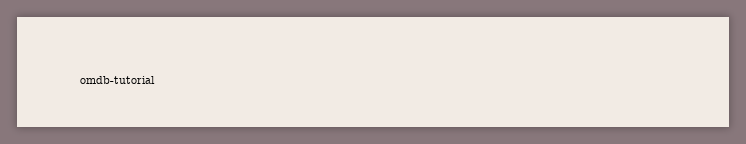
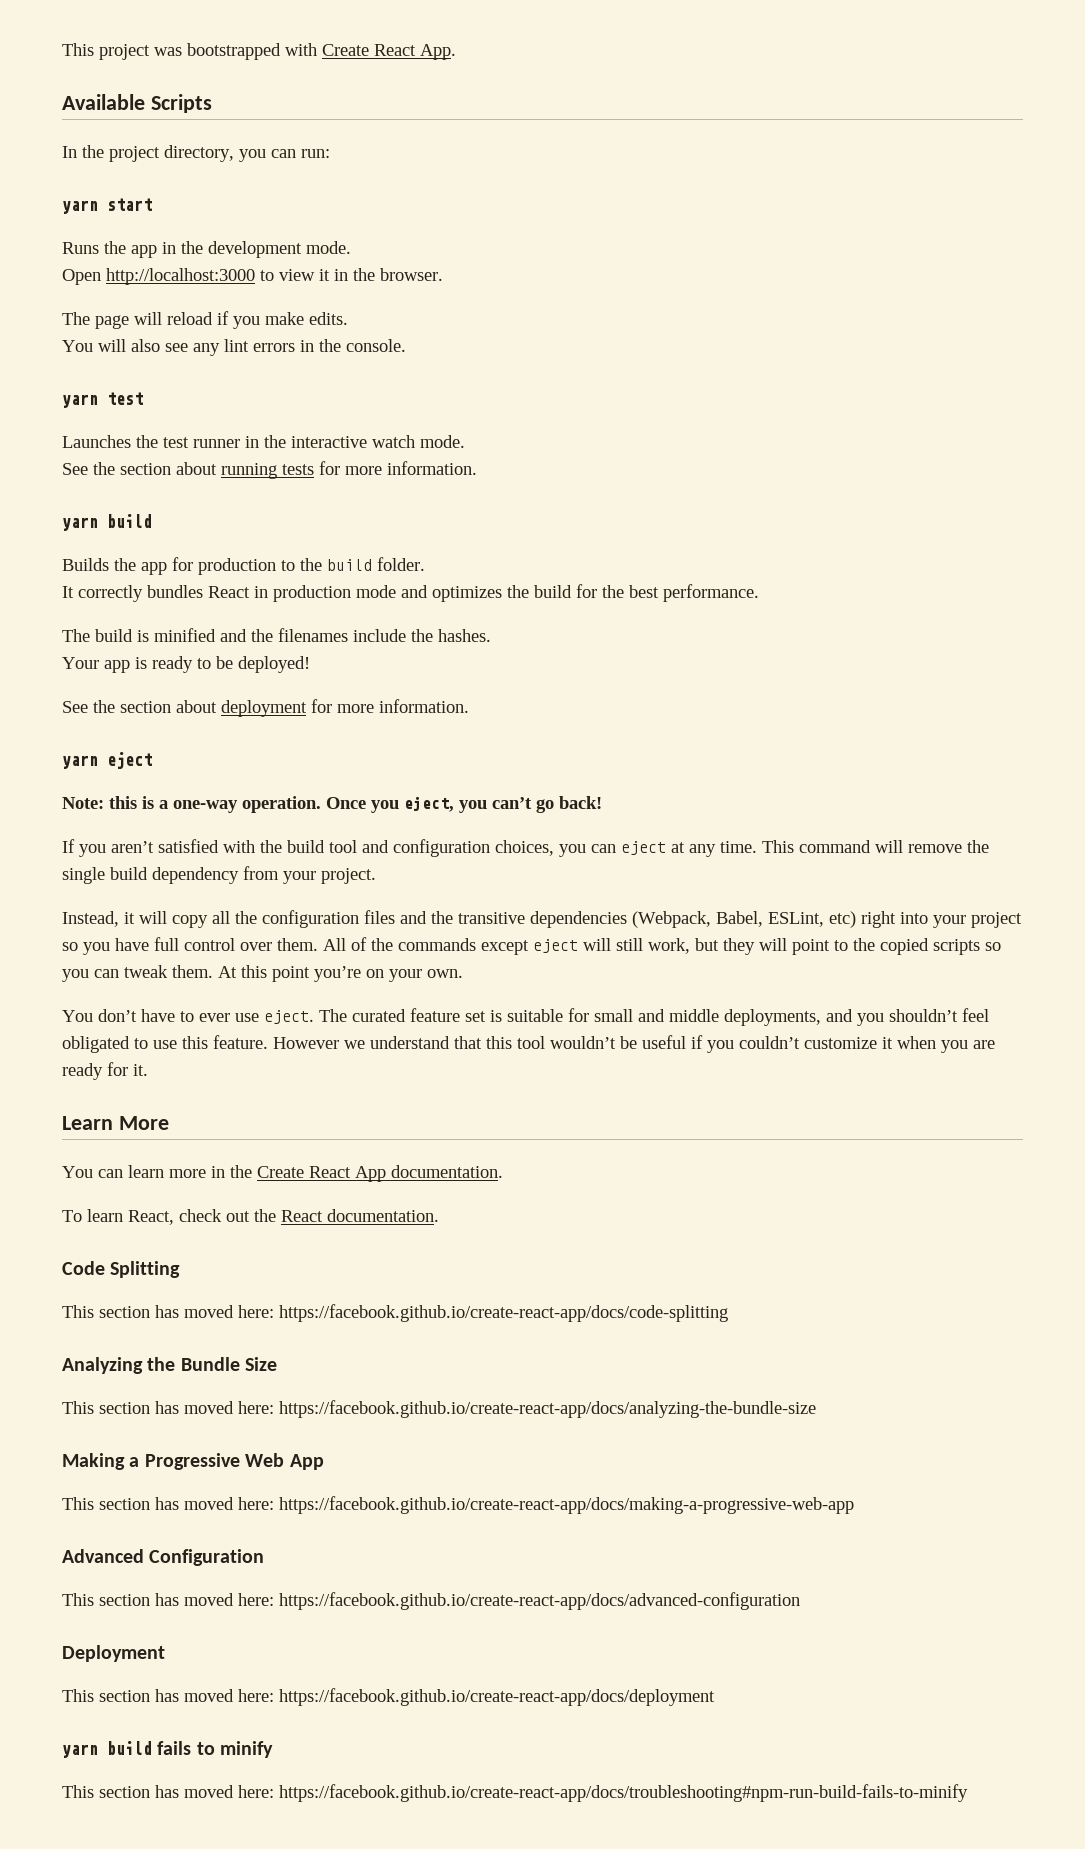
[80,76,155,84] omdb-tutorial -> [62,43,456,60] [62,94,212,113] [62,145,330,162] [62,198,152,214] [62,241,351,258] [62,268,443,285] [62,311,348,329] [62,339,406,356] [62,392,143,408] [62,435,465,448] [62,461,477,479] [62,514,152,531] [62,557,425,575] [62,584,759,602] [62,628,491,642] [62,656,310,673] [62,699,469,717] [62,752,152,769] [62,796,602,813] [62,839,989,857] [62,866,376,884] [62,910,1022,928] [62,937,1001,955] [62,965,463,982] [62,1008,989,1026] [62,1035,995,1053] [62,1062,148,1080] [62,1116,169,1130] [62,1165,503,1182] [62,1209,439,1225] [62,1261,181,1278] [62,1304,728,1322] [62,1357,278,1374] [62,1400,816,1418] [62,1453,324,1470] [62,1496,854,1514] [62,1549,265,1566] [62,1592,800,1610] [62,1645,165,1662] [62,1688,715,1706] [62,1741,274,1758] [62,1784,968,1802] This project was bootstrapped with Create React App. // Available Scripts // In the project directory, you can run: // yarn start // Runs the app in the development mode. // Open http://localhost:3000 to view it in the browser. // The page will reload if you make edits. // You will also see any lint errors in the console. // yarn test // Launches the test runner in the interactive watch mode. // See the section about running tests for more information. // yarn build // Builds the app for production to the build folder. // It correctly bundles React in production mode and optimizes the build for the best performance. // The build is minified and the filenames include the hashes. // Your app is ready to be deployed! // See the section about deployment for more information. // yarn eject // Note: this is a one-way operation. Once you eject, you can’t go back! // If you aren’t satisfied with the build tool and configuration choices, you can eject at any time. This command will remove the single build dependency from your project. // Instead, it will copy all the configuration files and the transitive dependencies (Webpack, Babel, ESLint, etc) right into your project so you have full control over them. All of the commands except eject will still work, but they will point to the copied scripts so you can tweak them. At this point you’re on your own. // You don’t have to ever use eject. The curated feature set is suitable for small and middle deployments, and you shouldn’t feel obligated to use this feature. However we understand that this tool wouldn’t be useful if you couldn’t customize it when you are ready for it. // Learn More // You can learn more in the Create React App documentation. // To learn React, check out the React documentation. // Code Splitting // This section has moved here: https://facebook.github.io/create-react-app/docs/code-splitting // Analyzing the Bundle Size // This section has moved here: https://facebook.github.io/create-react-app/docs/analyzing-the-bundle-size // Making a Progressive Web App // This section has moved here: https://facebook.github.io/create-react-app/docs/making-a-progressive-web-app // Advanced Configuration // This section has moved here: https://facebook.github.io/create-react-app/docs/advanced-configuration // Deployment // This section has moved here: https://facebook.github.io/create-react-app/docs/deployment // yarn build fails to minify // This section has moved here: https://facebook.github.io/create-react-app/docs/troubleshooting#npm-run-build-fails-to-minify

